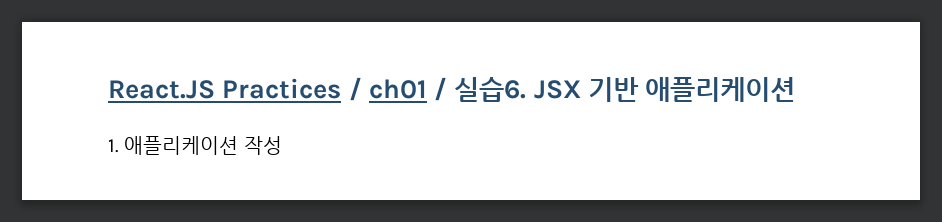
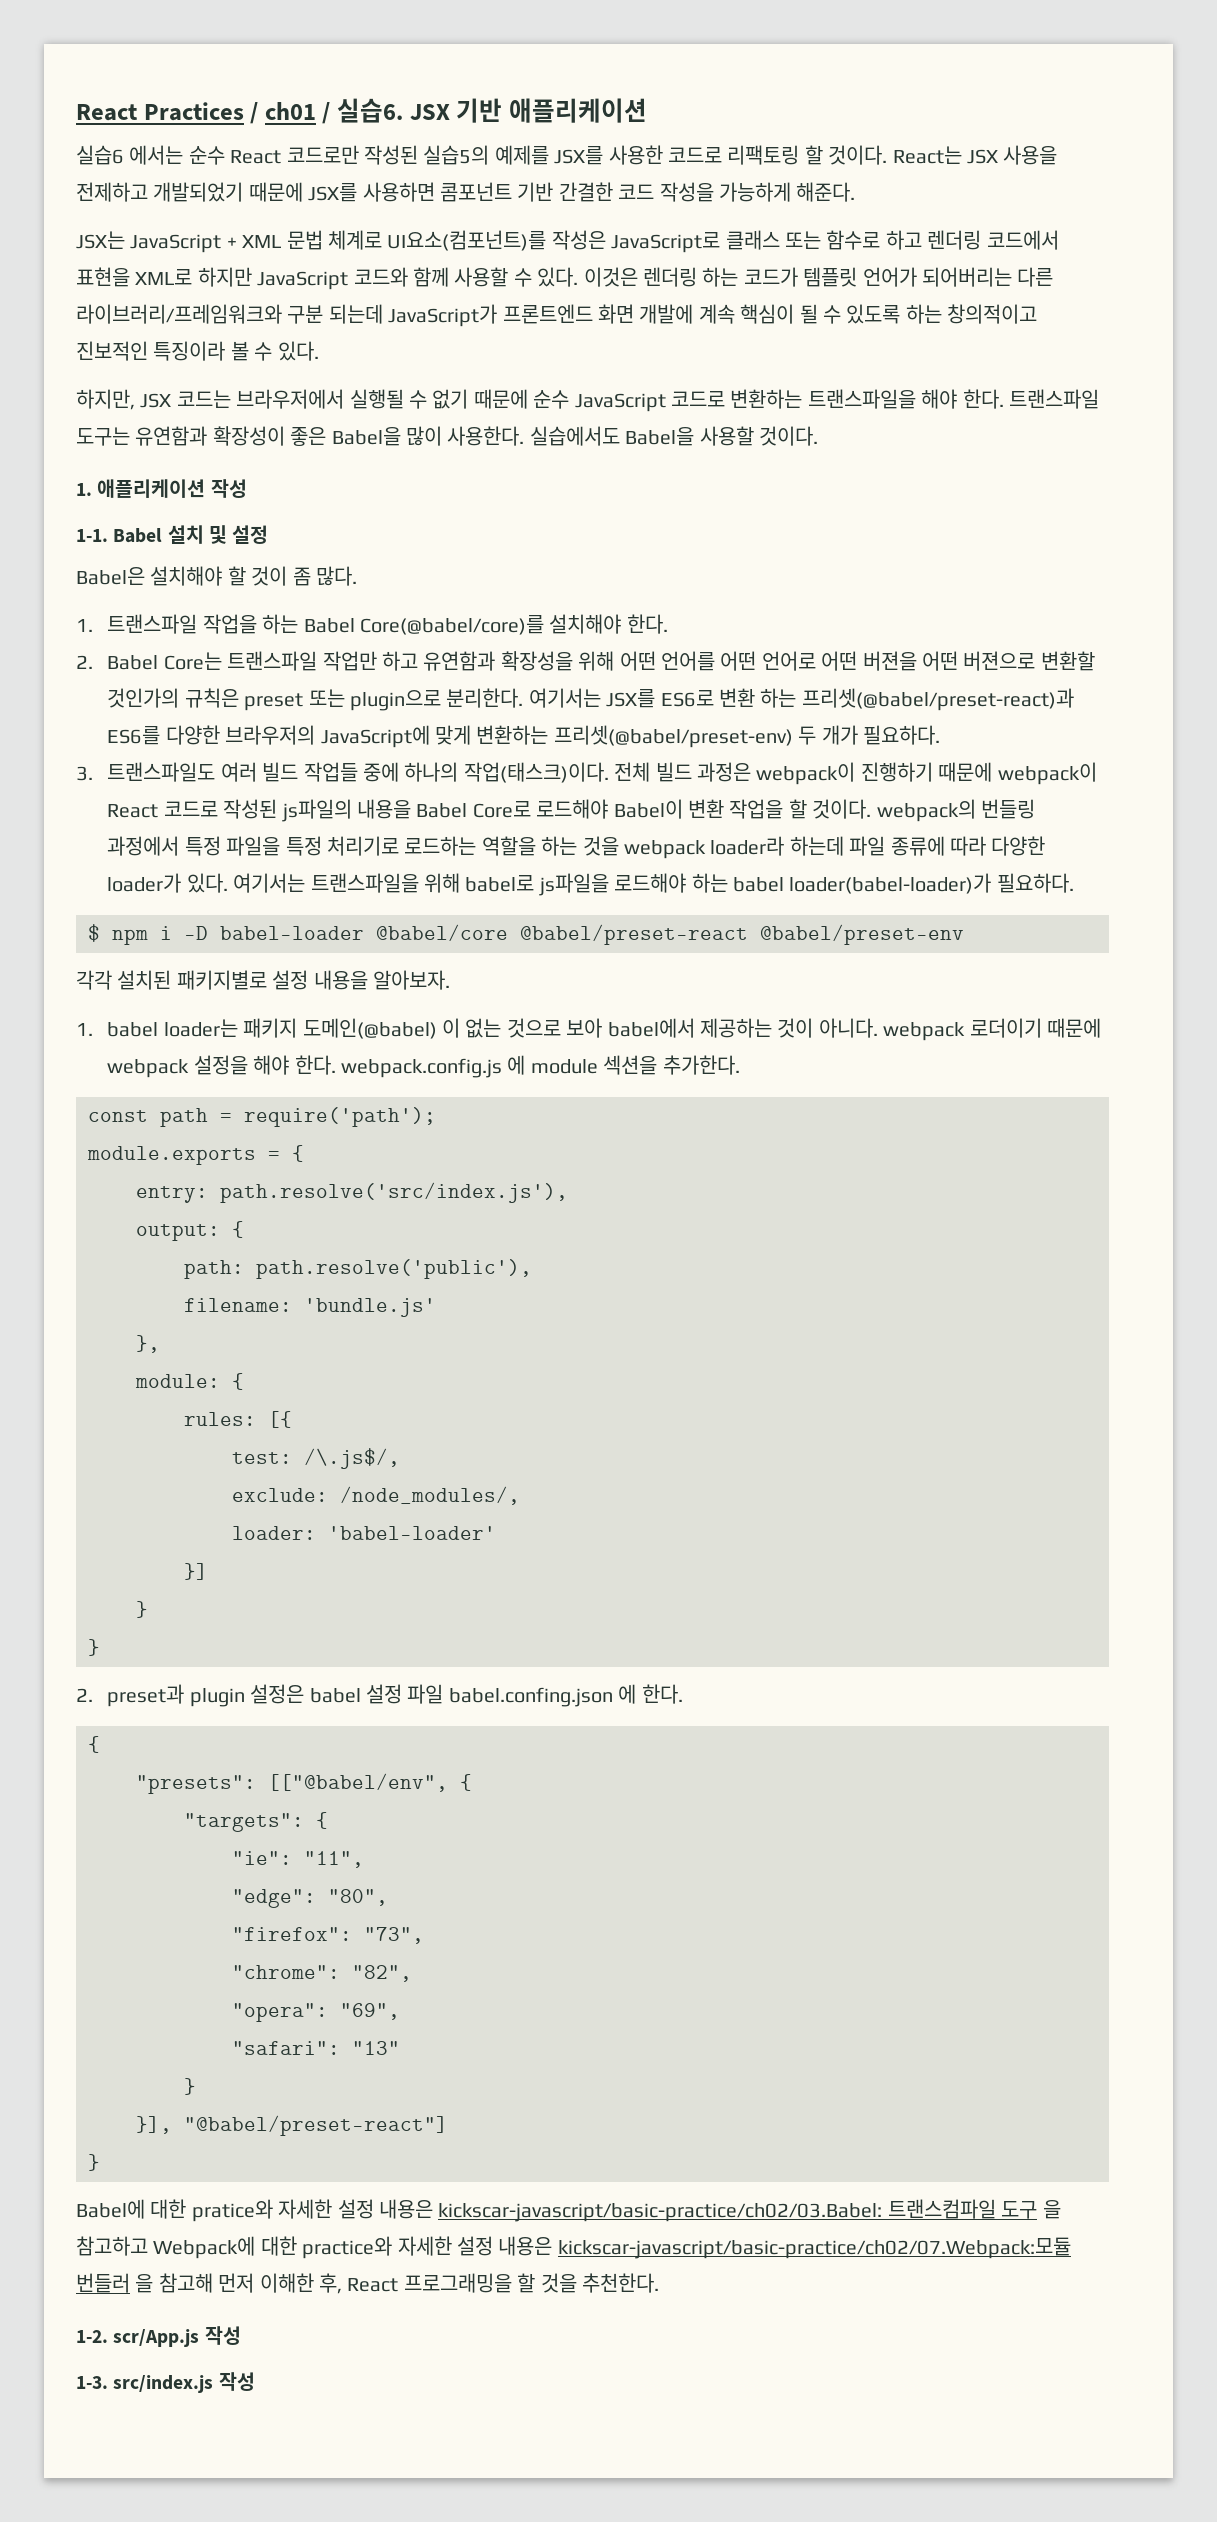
[108,80,215,99] React.JS -> [76,104,137,121] React
[108,136,239,155] 1. 애플리케이션 -> [76,145,1058,165] [76,182,856,202] [76,230,1059,253] [76,267,1054,290] [76,304,1038,327] [76,341,319,361] [76,389,1099,412] [76,426,818,446] [76,479,247,498] [76,525,269,544] [76,566,357,586] [76,614,668,635] [76,651,1095,671] [107,688,1074,711] [107,725,940,748] [76,762,1097,785] [107,799,1035,822] [107,836,1046,859] [107,873,1074,896] [88,924,964,945] [76,970,450,990] [76,1018,1101,1041] [107,1055,740,1078] [88,1107,436,1127] [87,1145,304,1165] [136,1182,568,1203] [136,1221,244,1241] [184,1259,532,1279] [184,1298,436,1317] [136,1335,160,1353] [135,1373,244,1390] [184,1411,292,1428] [232,1448,400,1469] [232,1486,520,1505] [232,1526,496,1540] [184,1563,208,1580] [136,1601,148,1618] [88,1639,100,1656] [76,1684,683,1707] [88,1736,100,1753] [136,1773,472,1794] [184,1812,328,1832] [232,1851,364,1868] [232,1889,388,1908] [232,1927,424,1944] [232,1965,412,1982] [232,2003,400,2022] [232,2041,400,2055] [184,2078,196,2095] [136,2115,448,2136] [88,2154,100,2171] [76,2199,1061,2222] [76,2236,1071,2259] [76,2273,659,2294] [76,2326,241,2347] [76,2375,214,2393] 실습6 에서는 순수 React 코드로만 작성된 실습5의 예제를 JSX를 사용한 코드로 리팩토링 할 것이다. React는 JSX 사용을 전제하고 개발되었기 때문에 JSX를 사용하면 콤포넌트 기반 간결한 코드 작성을 가능하게 해준다. // JSX는 JavaScript + XML 문법 체계로 UI요소(컴포넌트)를 작성은 JavaScript로 클래스 또는 함수로 하고 렌더링 코드에서 표현을 XML로 하지만 JavaScript 코드와 함께 사용할 수 있다. 이것은 렌더링 하는 코드가 템플릿 언어가 되어버리는 다른 라이브러리/프레임워크와 구분 되는데 JavaScript가 프론트엔드 화면 개발에 계속 핵심이 될 수 있도록 하는 창의적이고 진보적인 특징이라 볼 수 있다. // 하지만, JSX 코드는 브라우저에서 실행될 수 없기 때문에 순수 JavaScript 코드로 변환하는 트랜스파일을 해야 한다. 트랜스파일 도구는 유연함과 확장성이 좋은 Babel을 많이 사용한다. 실습에서도 Babel을 사용할 것이다. // 1. 애플리케이션 작성 // 1-1. Babel 설치 및 설정 // Babel은 설치해야 할 것이 좀 많다. // 1. 트랜스파일 작업을 하는 Babel Core(@babel/core)를 설치해야 한다. // 2. Babel Core는 트랜스파일 작업만 하고 유연함과 확장성을 위해 어떤 언어를 어떤 언어로 어떤 버젼을 어떤 버젼으로 변환할 것인가의 규칙은 preset 또는 plugin으로 분리한다. 여기서는 JSX를 ES6로 변환 하는 프리셋(@babel/preset-react)과 ES6를 다양한 브라우저의 JavaScript에 맞게 변환하는 프리셋(@babel/preset-env) 두 개가 필요하다. // 3. 트랜스파일도 여러 빌드 작업들 중에 하나의 작업(태스크)이다. 전체 빌드 과정은 webpack이 진행하기 때문에 webpack이 React 코드로 작성된 js파일의 내용을 Babel Core로 로드해야 Babel이 변환 작업을 할 것이다. webpack의 번들링 과정에서 특정 파일을 특정 처리기로 로드하는 역할을 하는 것을 webpack loader라 하는데 파일 종류에 따라 다양한 loader가 있다. 여기서는 트랜스파일을 위해 babel로 js파일을 로드해야 하는 babel loader(babel-loader)가 필요하다. // $ npm i -D babel-loader @babel/core @babel/preset-react @babel/preset-env // 각각 설치된 패키지별로 설정 내용을 알아보자. // 1. babel loader는 패키지 도메인(@babel) 이 없는 것으로 보아 babel에서 제공하는 것이 아니다. webpack 로더이기 때문에 webpack 설정을 해야 한다. webpack.config.js 에 module 섹션을 추가한다. // const path = require('path'); // module.exports = { // entry: path.resolve('src/index.js'), // output: { // path: path.resolve('public'), // filename: 'bundle.js' // }, // module: { // rules: [{ // test: /\.js$/, // exclude: /node_modules/, // loader: 'babel-loader' // }] // } // } // 2. preset과 plugin 설정은 babel 설정 파일 babel.confing.json 에 한다. // { // "presets": [["@babel/env", { // "targets": { // "ie": "11", // "edge": "80", // "firefox": "73", // "chrome": "82", // "opera": "69", // "safari": "13" // } // }], "@babel/preset-react"] // } // Babel에 대한 pratice와 자세한 설정 내용은 kickscar-javascript/basic-practice/ch02/03.Babel: 트랜스컴파일 도구 을 참고하고 Webpack에 대한 practice와 자세한 설정 내용은 kickscar-javascript/basic-practice/ch02/07.Webpack:모듈 번들러 을 참고해 먼저 이해한 후, React 프로그래밍을 할 것을 추천한다. // 1-2. scr/App.js 작성 // 1-3. src/index.js

